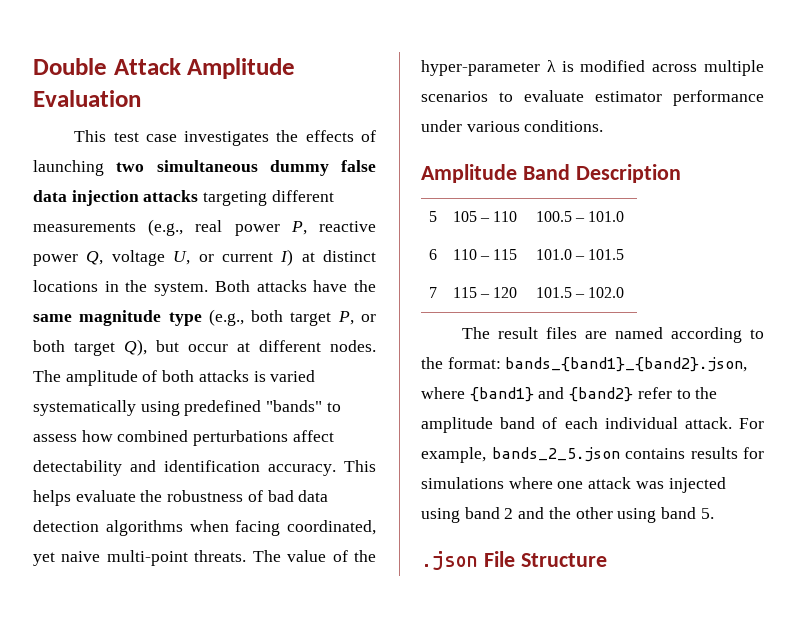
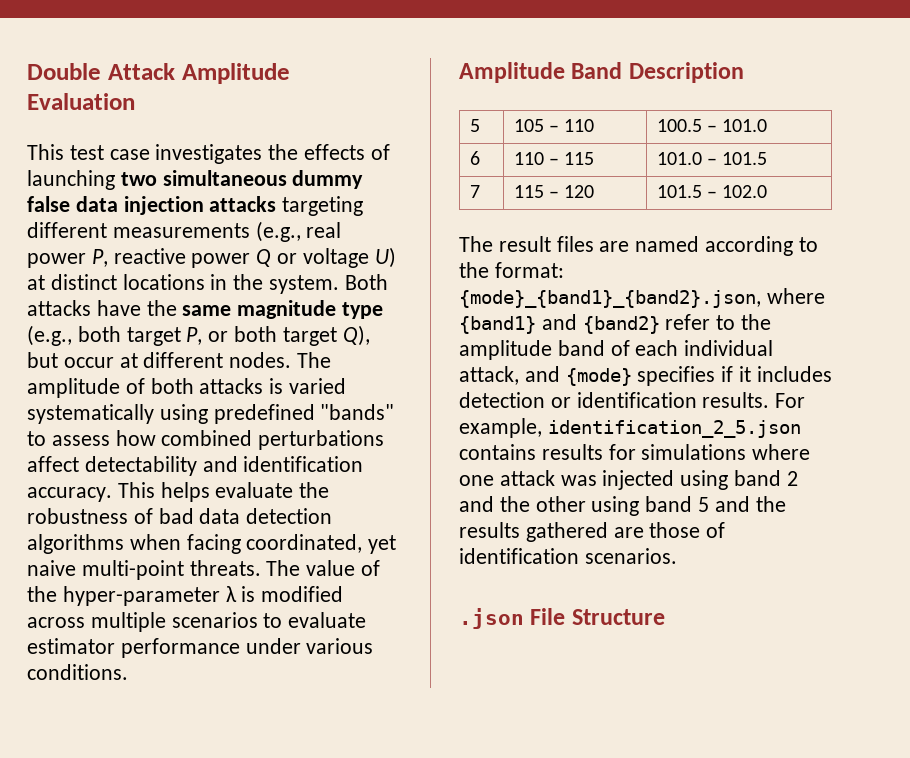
[86,249,294,266] Q, voltage U, or current I) -> [256,247,396,268] Q or voltage U)
[505,357,748,372] bands_{band1}_{band2}.json, -> [459,290,761,308] {mode}_{band1}_{band2}.json,
[684,417,732,429] attack. -> [459,366,832,386] [459,392,770,408] attack, and {mode} specifies if it includes detection or identification results.
[491,447,620,462] bands_2_5.json -> [547,420,801,438] identification_2_5.json
[700,508,714,519] 5. -> [698,496,786,512] [459,522,726,542] [459,548,677,564] 5 and the results gathered are those of identification scenarios.

